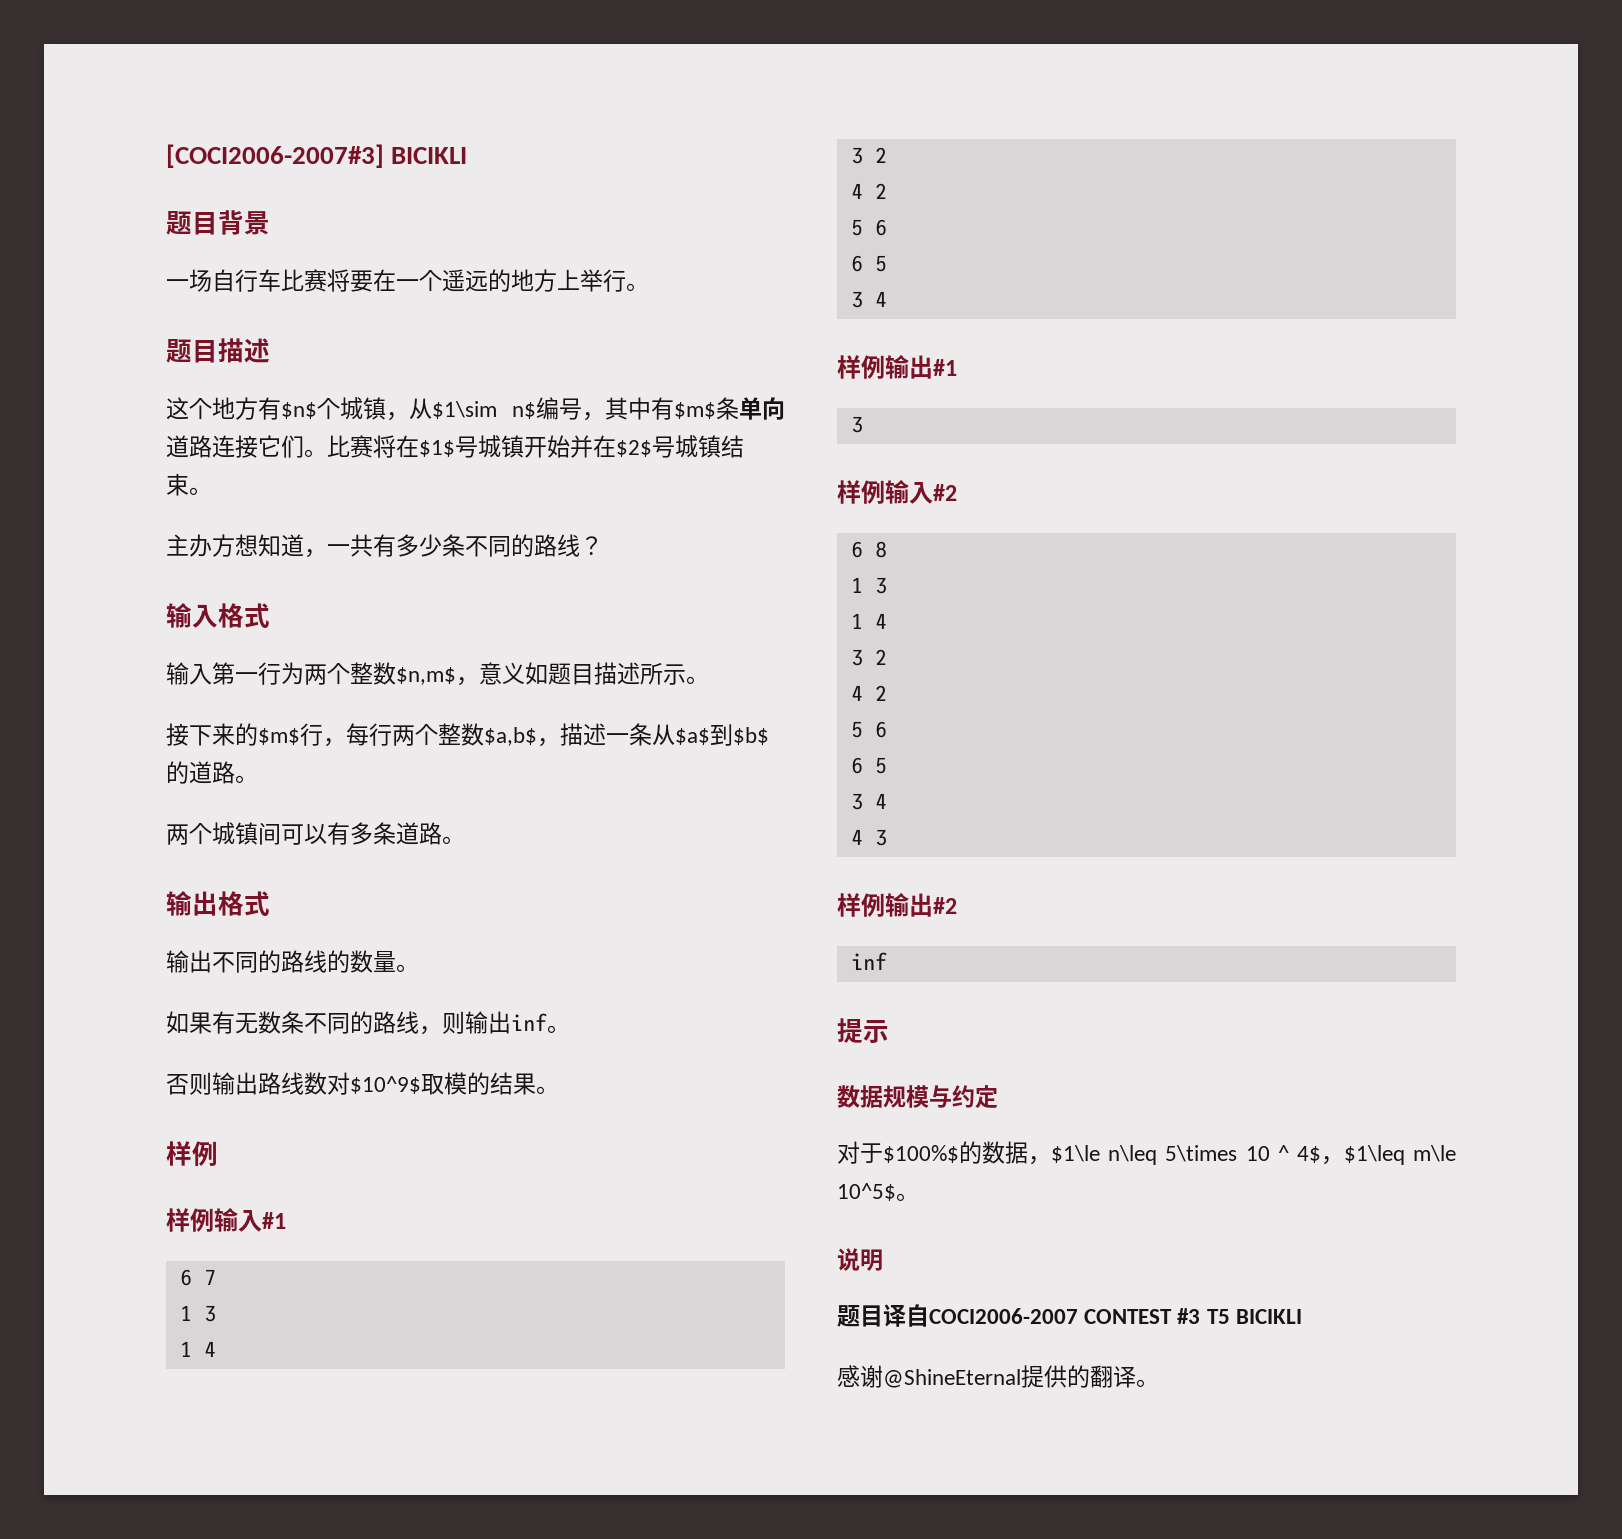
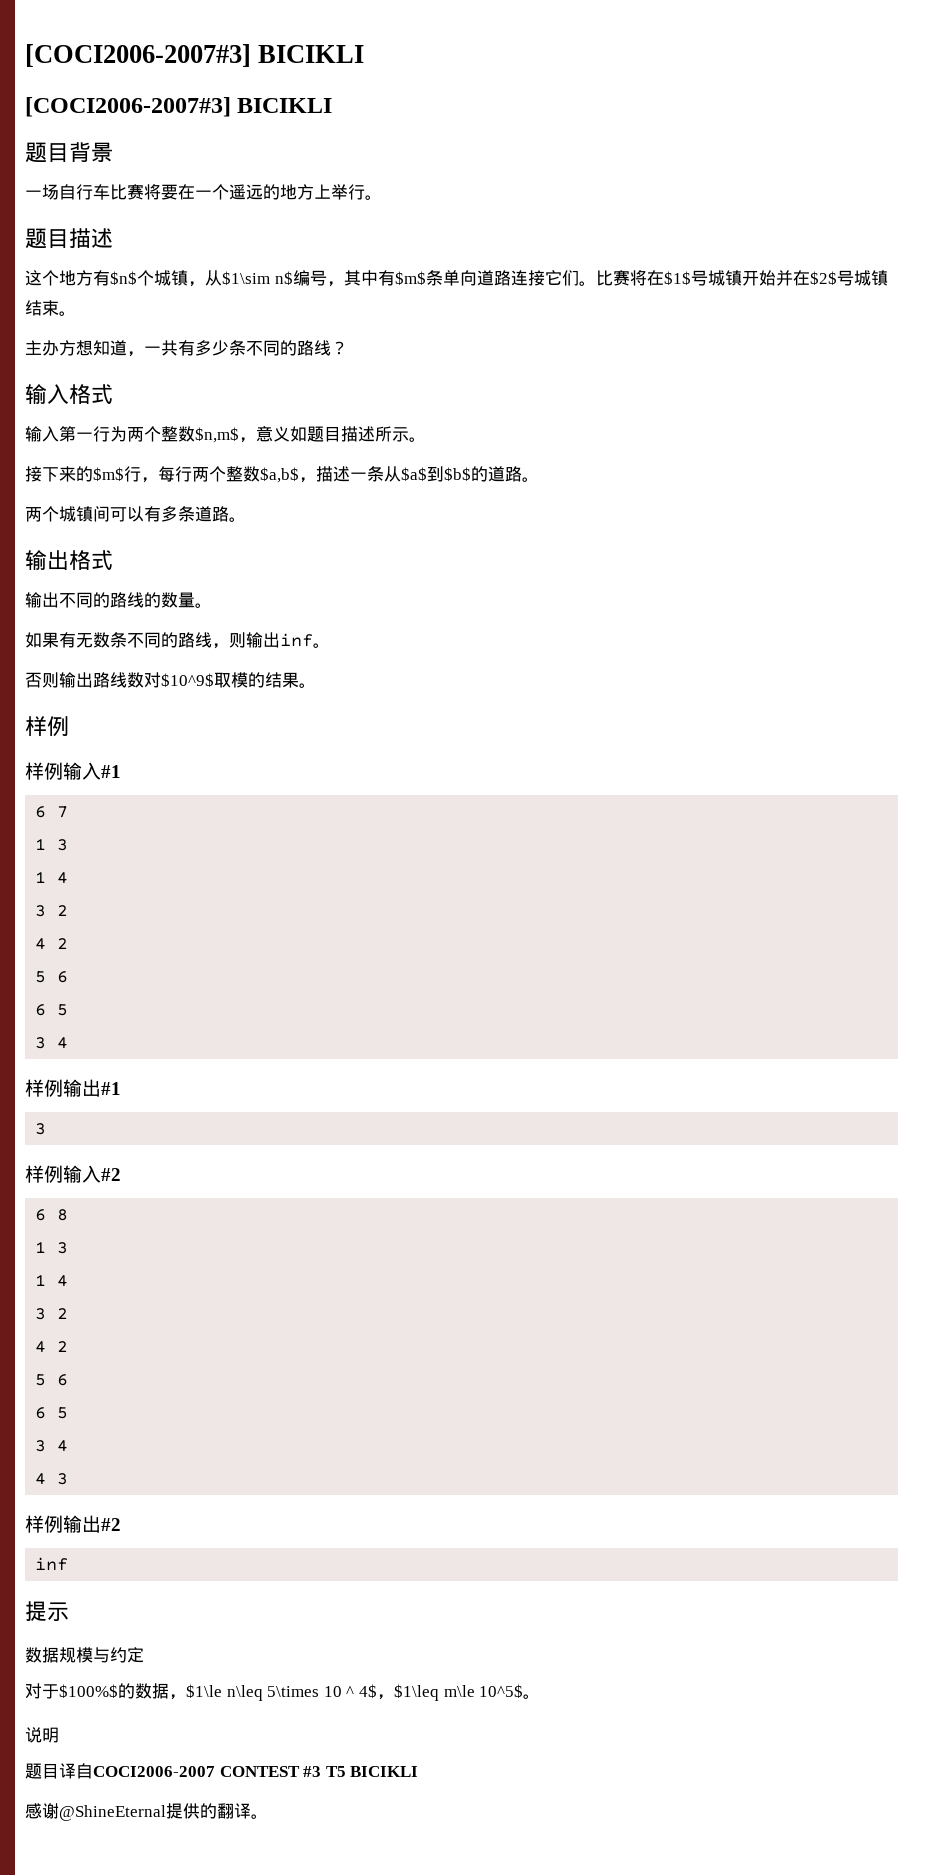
[166,144,468,168] [COCI2006-2007#3] BICIKLI -> [25,44,365,67] [25,97,333,117] [COCI2006-2007#3] BICIKLI // [COCI2006-2007#3] BICIKLI

